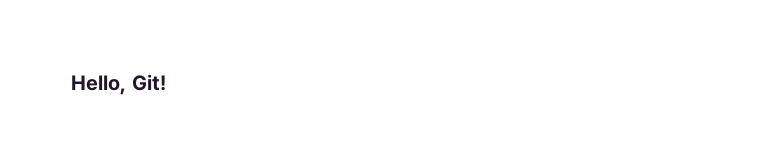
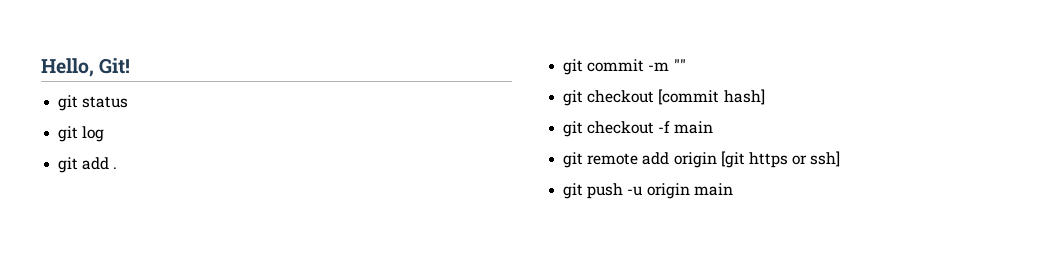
(166, 82) none -> [58,95,129,111] [58,126,105,142] [58,157,118,173] [563,59,686,75] [563,89,765,106] [563,121,713,137] [563,151,841,168] [563,183,733,199] // git status // git log // git add . // git commit -m "" // git checkout [commit hash] // git checkout -f main // git remote add origin [git https or ssh] // git push -u origin main

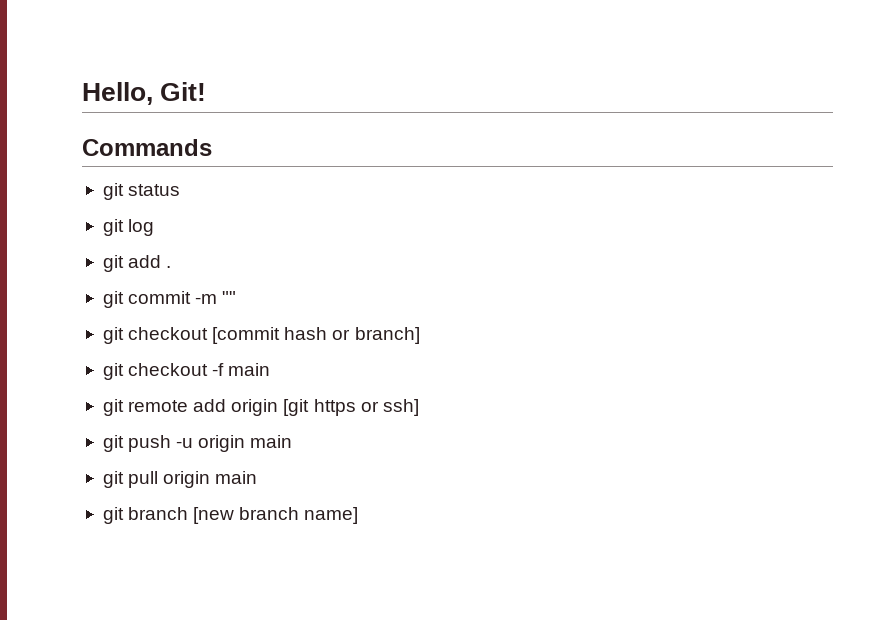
(131, 66) none -> [82,139,212,156] // Commands
[723,89,765,105] hash] -> [284,327,420,344] hash or branch]
(733, 189) none -> [102,471,258,488] [102,507,359,524] // git pull origin main // git branch [new branch name]

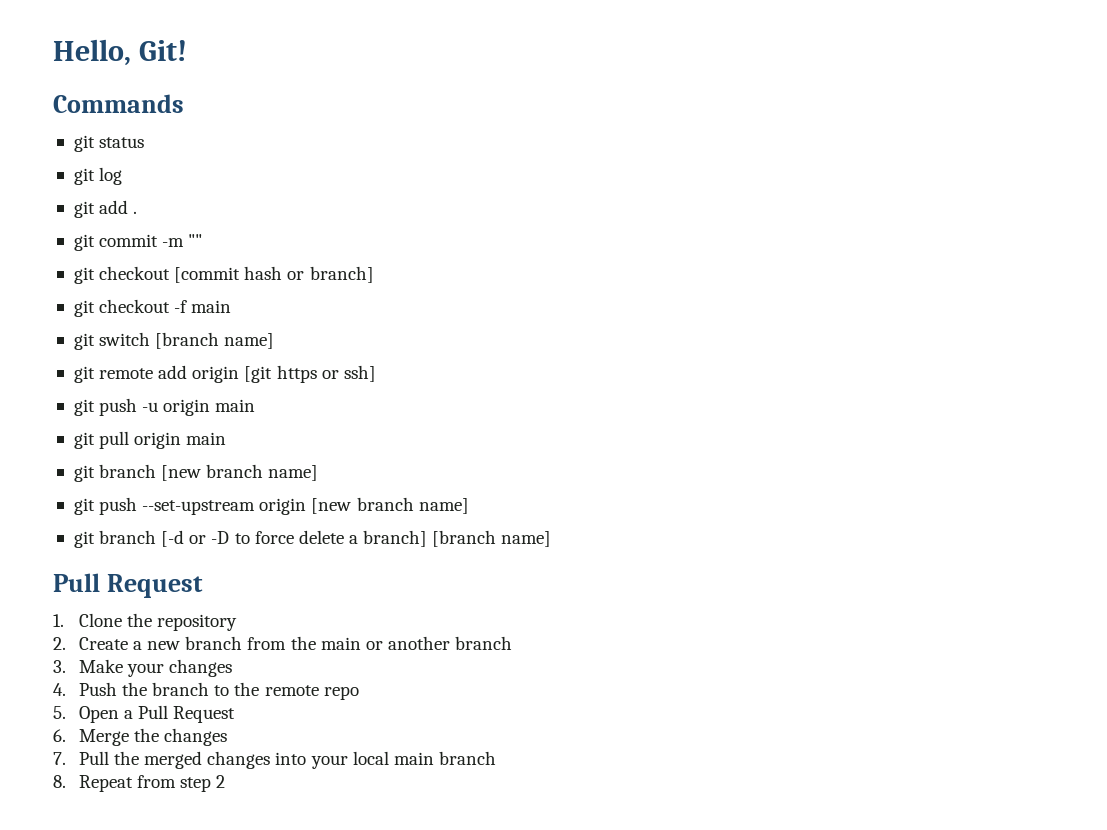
(271, 369) none -> [73,332,275,350] // git switch [branch name]
(359, 515) none -> [73,497,469,515] [73,530,552,548] [53,573,203,598] [53,613,238,631] [53,636,513,650] [53,659,233,677] [53,682,359,700] [53,705,236,723] [53,728,228,746] [53,751,496,769] [53,775,226,792] // git push --set-upstream origin [new branch name] // git branch [-d or -D to force delete a branch] [branch name] // Pull Request // 1. Clone the repository // 2. Create a new branch from the main or another branch // 3. Make your changes // 4. Push the branch to the remote repo // 5. Open a Pull Request // 6. Merge the changes // 7. Pull the merged changes into your local main branch // 8. Repeat from step 2

